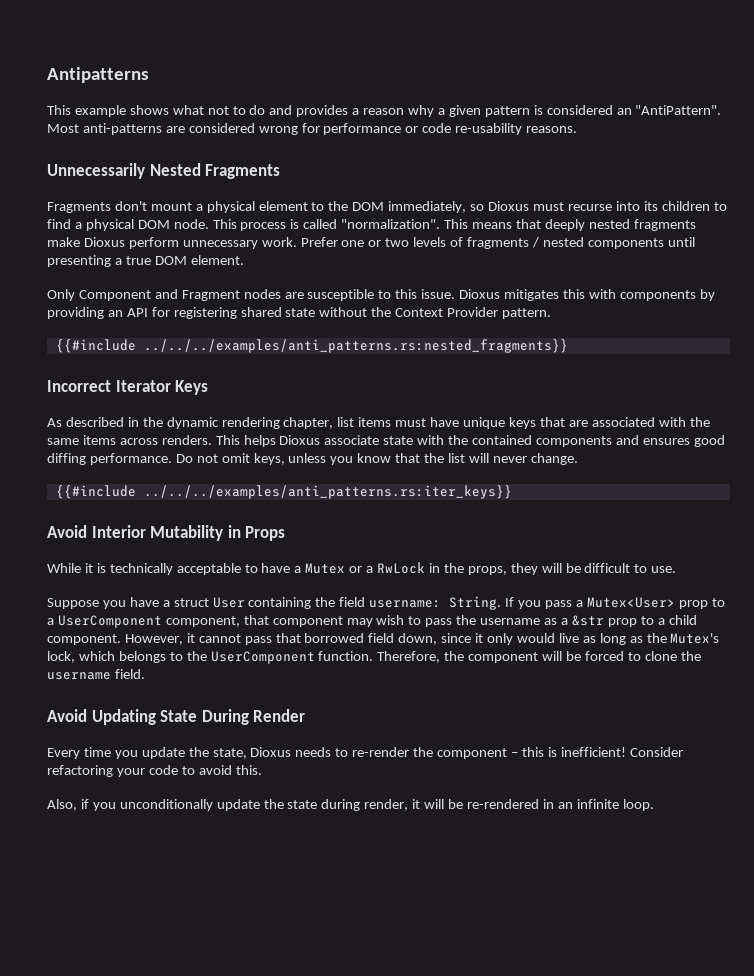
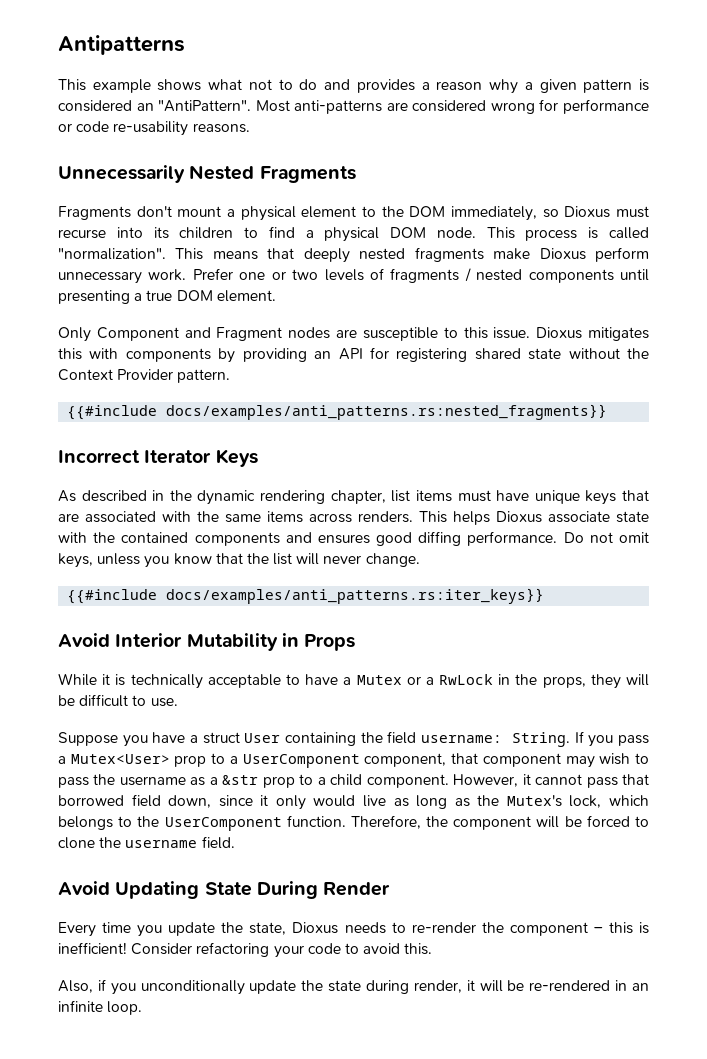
[143,339,568,353] ../../../examples/anti_patterns.rs:nested_fragments}} -> [166,404,608,420] docs/examples/anti_patterns.rs:nested_fragments}}
[143,485,512,499] ../../../examples/anti_patterns.rs:iter_keys}} -> [166,588,545,604] docs/examples/anti_patterns.rs:iter_keys}}

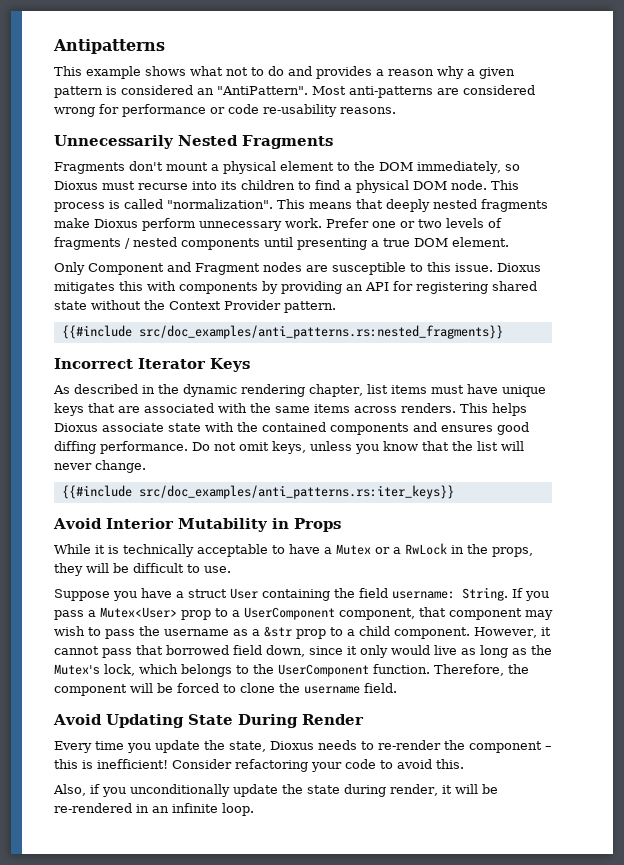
[166,404,608,420] docs/examples/anti_patterns.rs:nested_fragments}} -> [138,325,503,339] src/doc_examples/anti_patterns.rs:nested_fragments}}
[166,588,545,604] docs/examples/anti_patterns.rs:iter_keys}} -> [138,485,454,499] src/doc_examples/anti_patterns.rs:iter_keys}}

